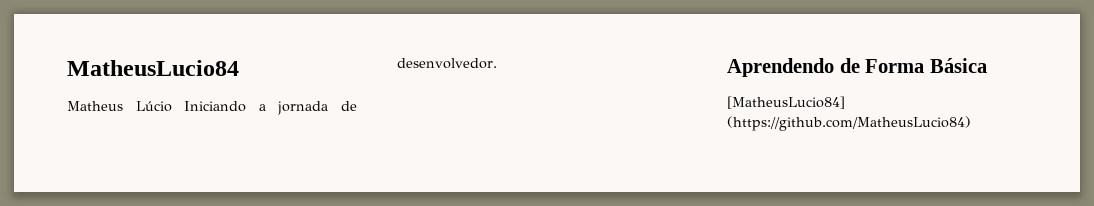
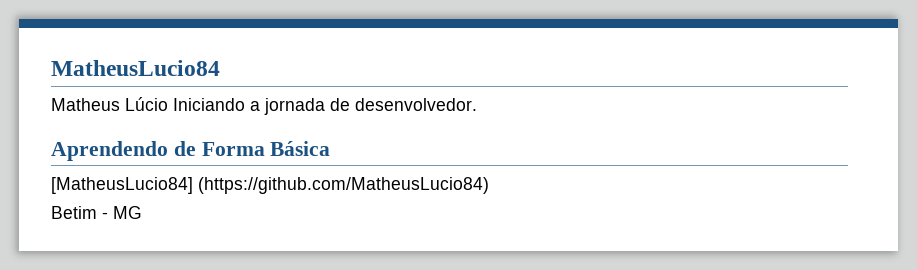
(971, 123) none -> [51,206,142,219] // Betim - MG

